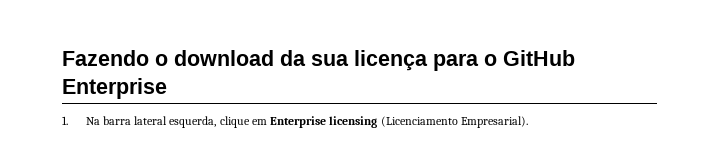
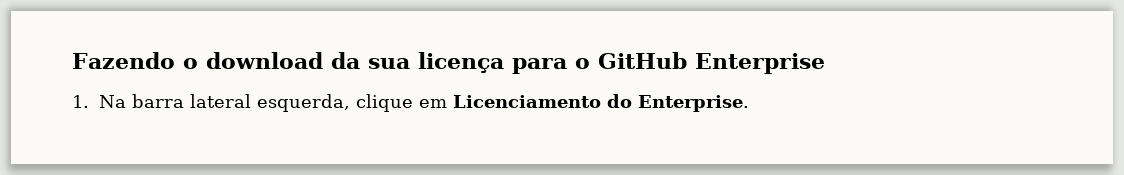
[270,116,528,128] Enterprise licensing (Licenciamento Empresarial). -> [453,94,750,112] Licenciamento do Enterprise.

